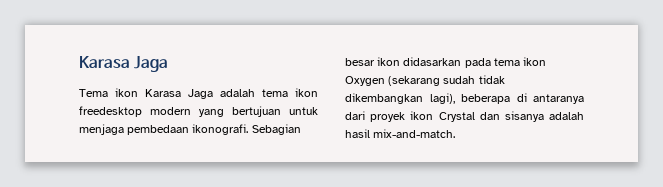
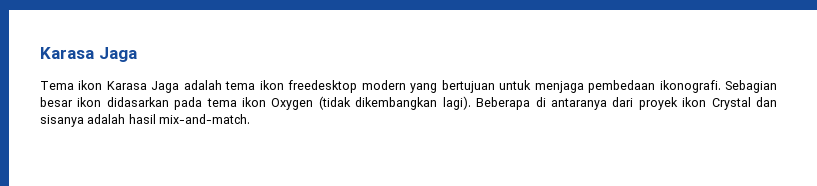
[388,75,505,86] [345,93,510,104] (sekarang sudah tidak dikembangkan lagi), beberapa -> [318,96,531,110] (tidak dikembangkan lagi). Beberapa

